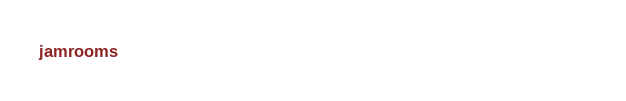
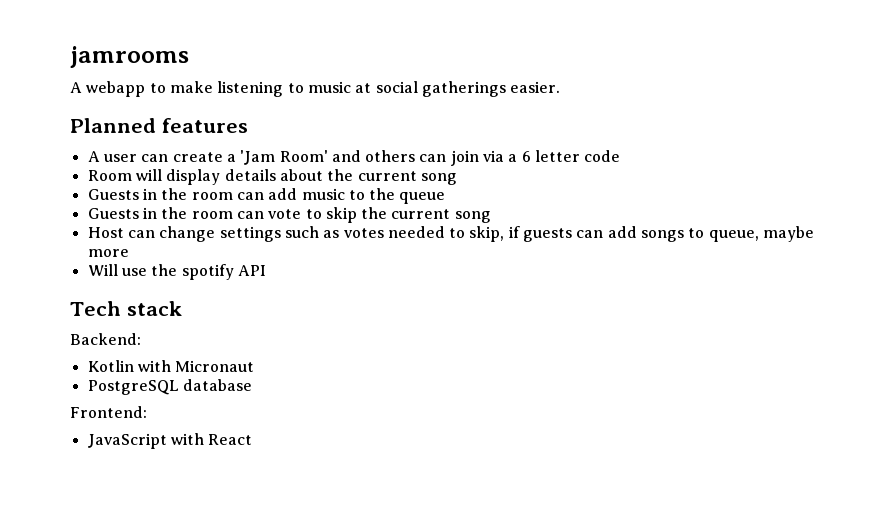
(118, 52) none -> [70,81,561,97] [70,118,248,133] [87,150,621,166] [87,169,457,185] [87,188,446,204] [87,207,491,223] [87,226,815,242] [87,249,129,257] [87,264,266,280] [70,301,182,316] [70,333,141,345] [87,360,255,372] [87,379,252,395] [70,406,147,418] [87,433,253,449] // A webapp to make listening to music at social gatherings easier. // Planned features // A user can create a 'Jam Room' and others can join via a 6 letter code // Room will display details about the current song // Guests in the room can add music to the queue // Guests in the room can vote to skip the current song // Host can change settings such as votes needed to skip, if guests can add songs to queue, maybe more // Will use the spotify API // Tech stack // Backend: // Kotlin with Micronaut // PostgreSQL database // Frontend: // JavaScript with React

